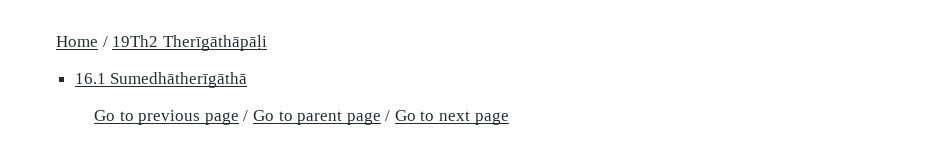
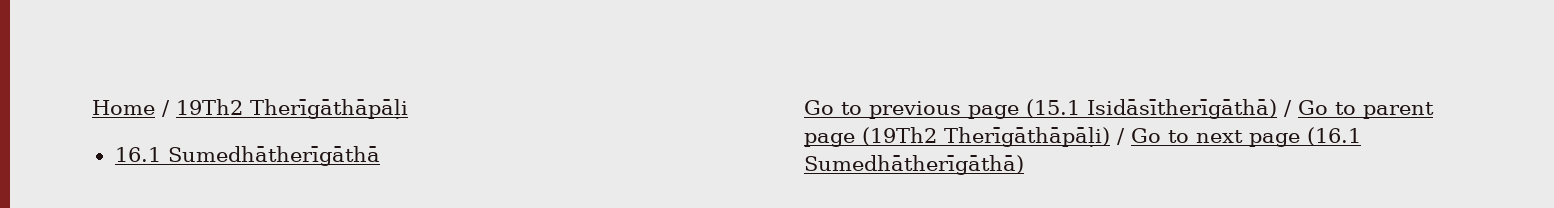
(239, 118) none -> [1026,99,1277,119] (15.1 Isidāsītherīgāthā)
(381, 118) none -> [862,127,1110,147] (19Th2 Therīgāthāpāḷi)
(509, 118) none -> [1307,127,1361,146] [804,155,1024,175] (16.1 Sumedhātherīgāthā)

